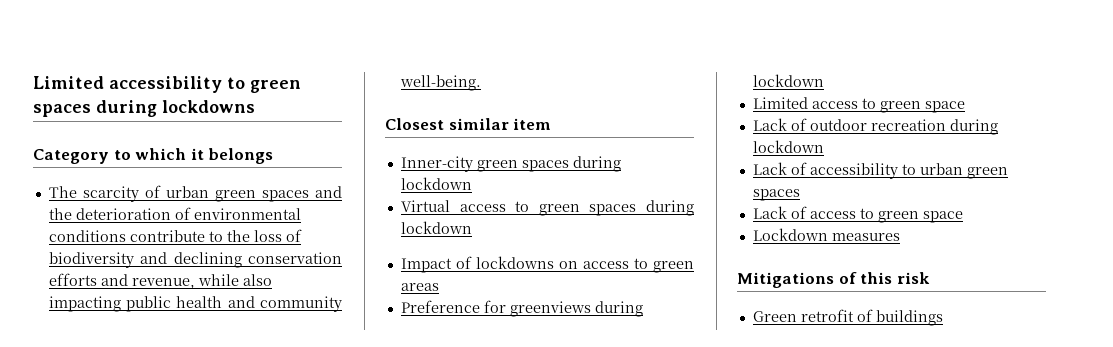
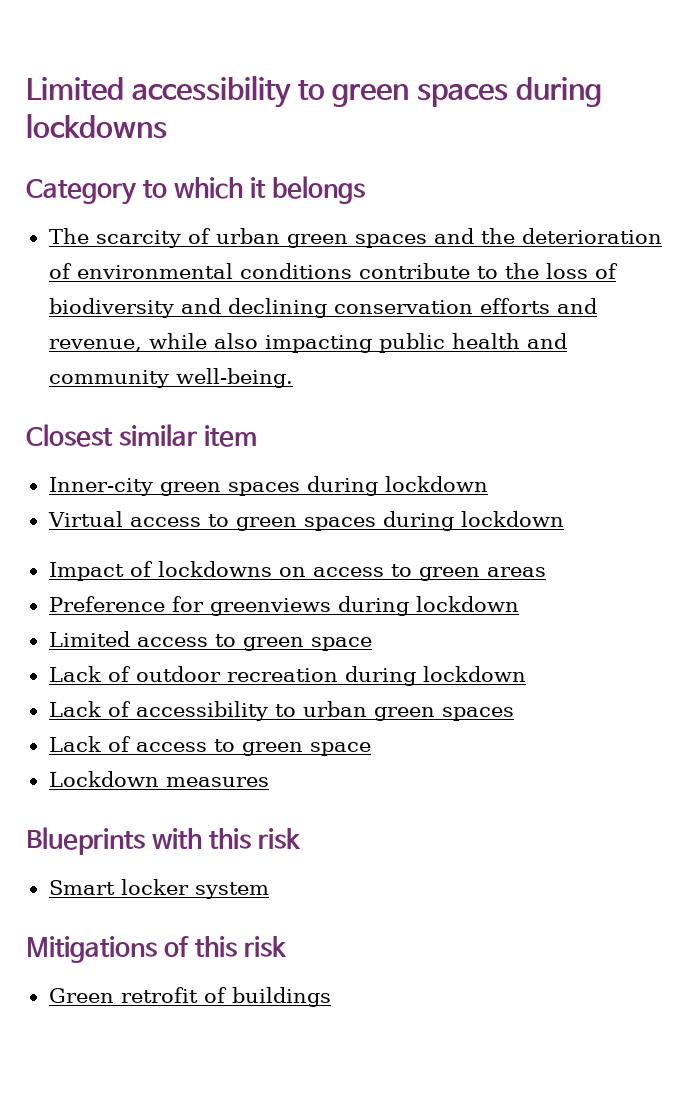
(900, 237) none -> [26,827,302,855] [48,879,269,899] // Blueprints with this risk // Smart locker system

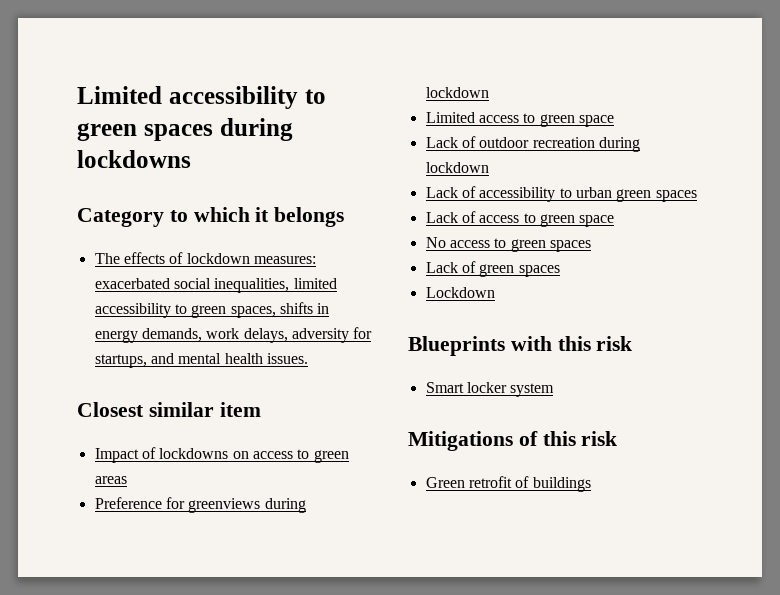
[95,228,662,248] [48,263,618,279] [48,298,597,318] [48,333,567,353] [48,368,293,388] [26,424,258,447] [48,476,488,496] [47,511,564,531] scarcity of urban green spaces and the deterioration of environmental conditions contribute to the loss of biodiversity and declining conservation efforts and revenue, while also impacting public health and community well-being. // Closest similar item // Inner-city green spaces during lockdown // Virtual access to green spaces during lockdown -> [123,252,316,264] [94,278,337,293] [94,302,330,318] [94,327,373,343] [94,353,308,368] [77,402,261,417] effects of lockdown measures: exacerbated social inequalities, limited accessibility to green spaces, shifts in energy demands, work delays, adversity for startups, and mental health issues. // Closest similar item
(371, 749) none -> [425,237,591,252] [425,261,560,277] // No access to green spaces // Lack of green spaces
[165,777,269,787] measures -> (495, 292) none

